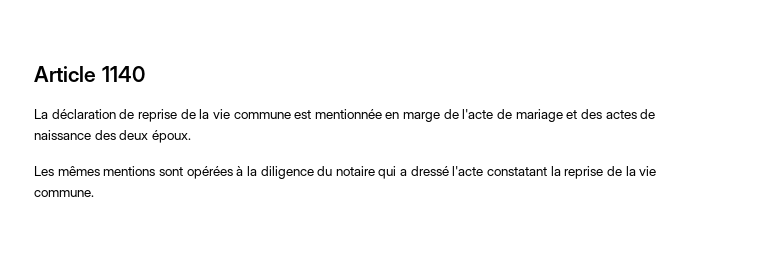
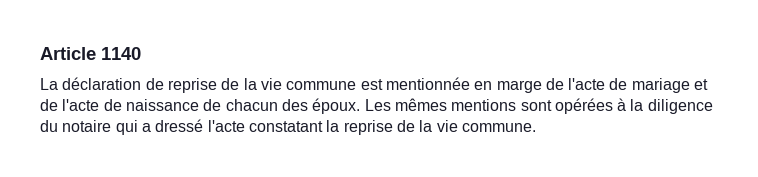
[580,109,656,119] [34,130,149,140] des actes de naissance des deux -> [40,99,308,111] de l'acte de naissance de chacun des
(191, 136) // -> (361, 106) none

